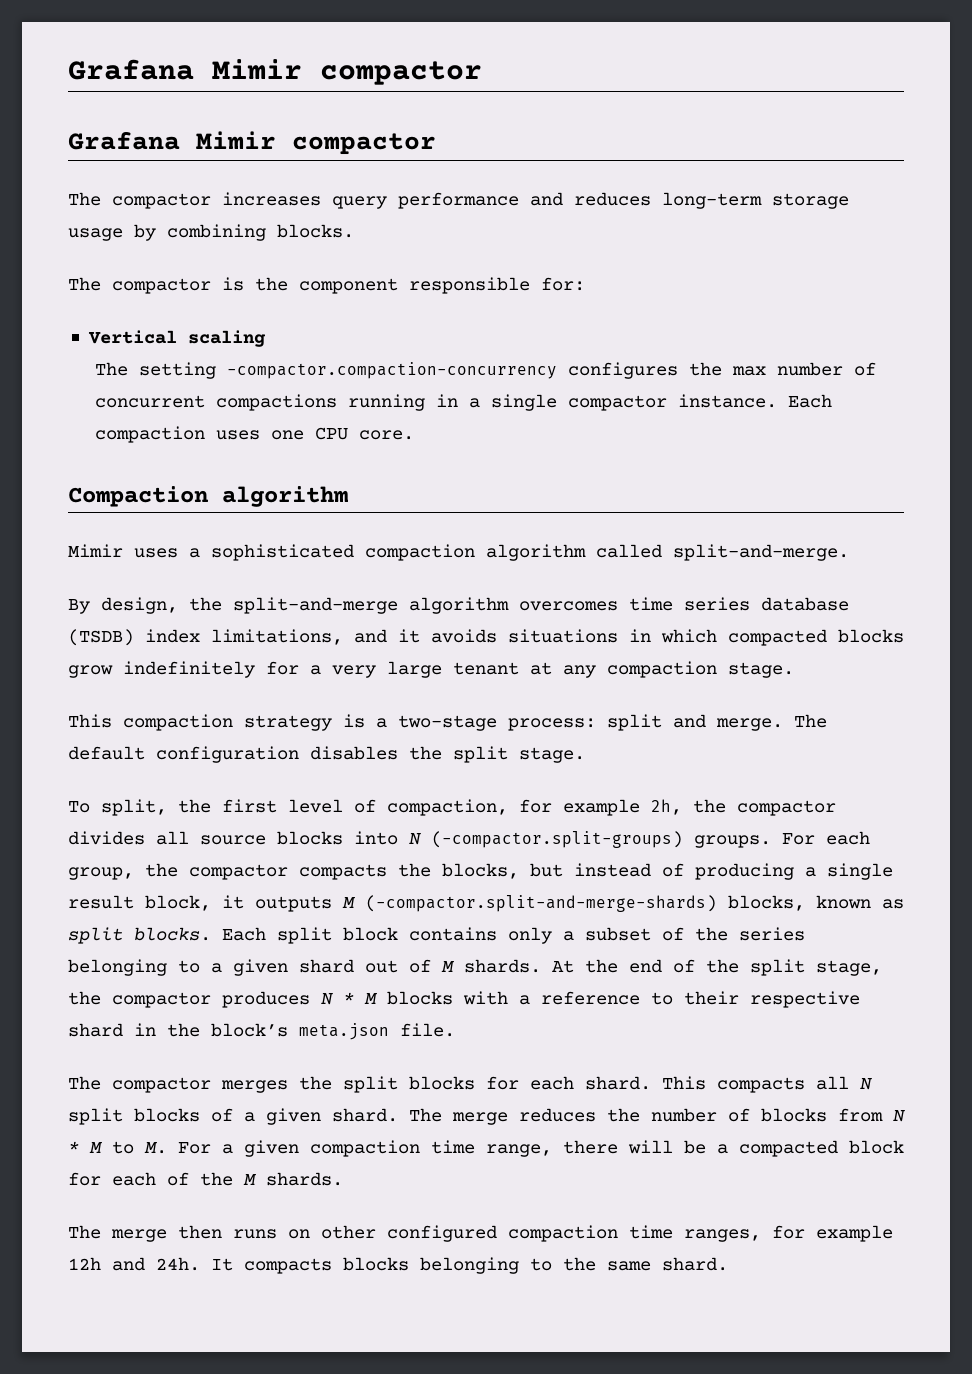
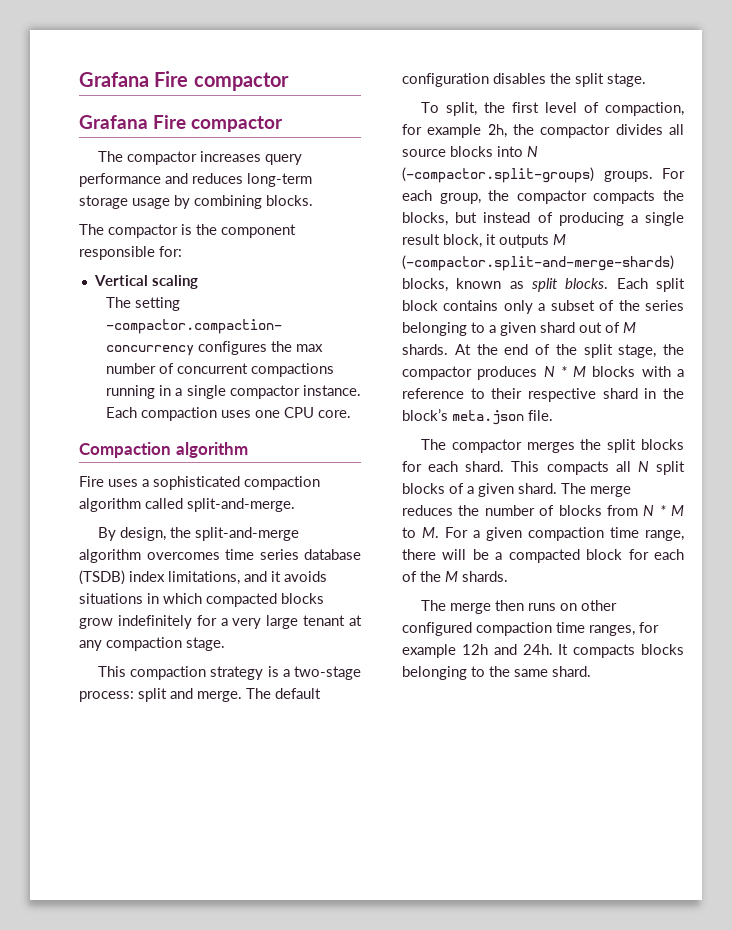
[68,59,302,80] Grafana Mimir -> [79,71,189,87] Grafana Fire
[196,131,276,149] Mimir -> [153,115,186,129] Fire
[68,544,123,557] Mimir -> [79,476,104,487] Fire

